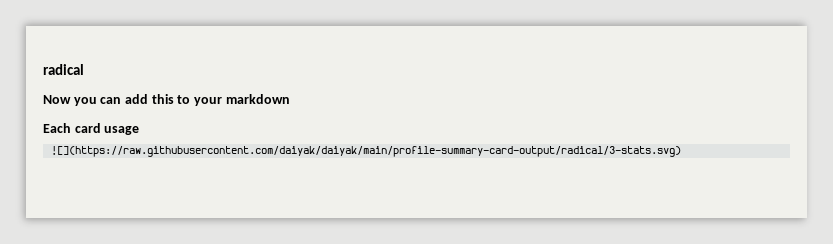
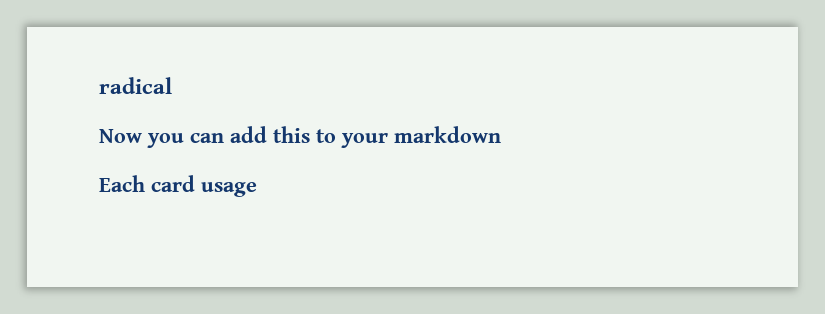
[50,146,681,157] // ![](https://raw.githubusercontent.com/daiyak/daiyak/main/profile-summary-card-output/radical/3-stats.svg) -> (257, 189) none

